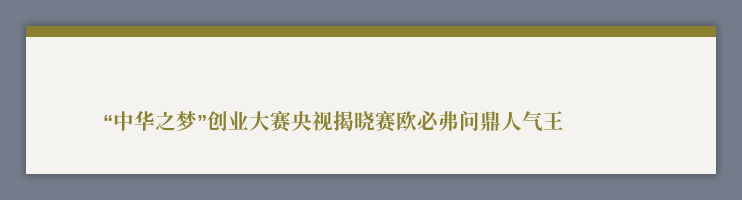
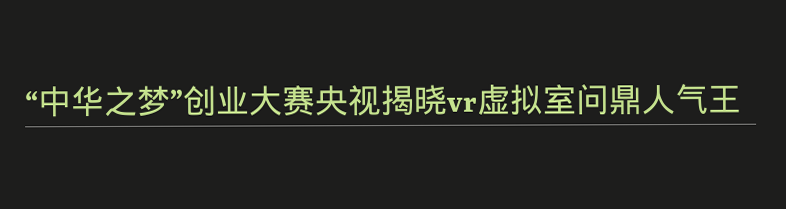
[375,110,459,133] 赛欧必弗 -> [446,84,577,116] vr虚拟室

